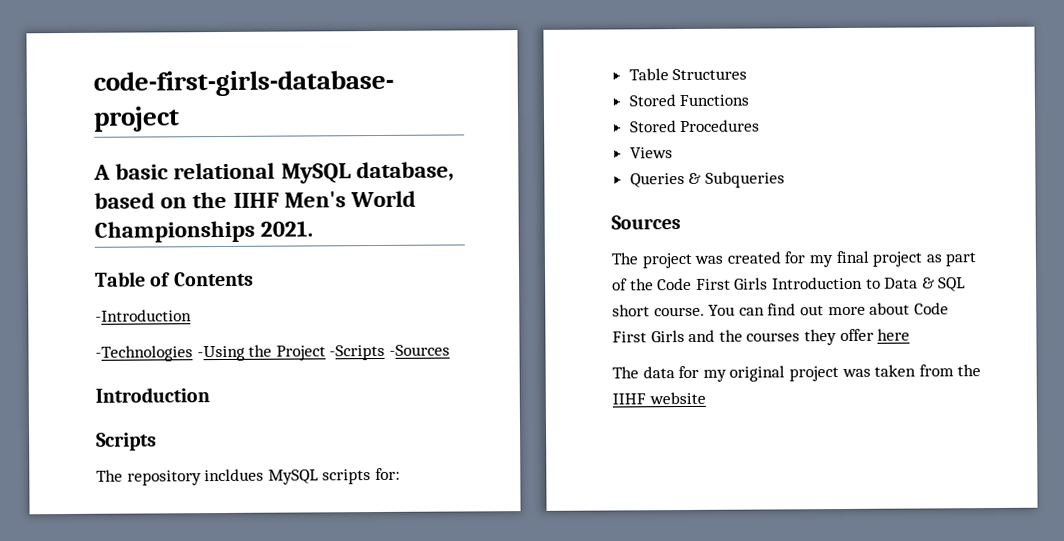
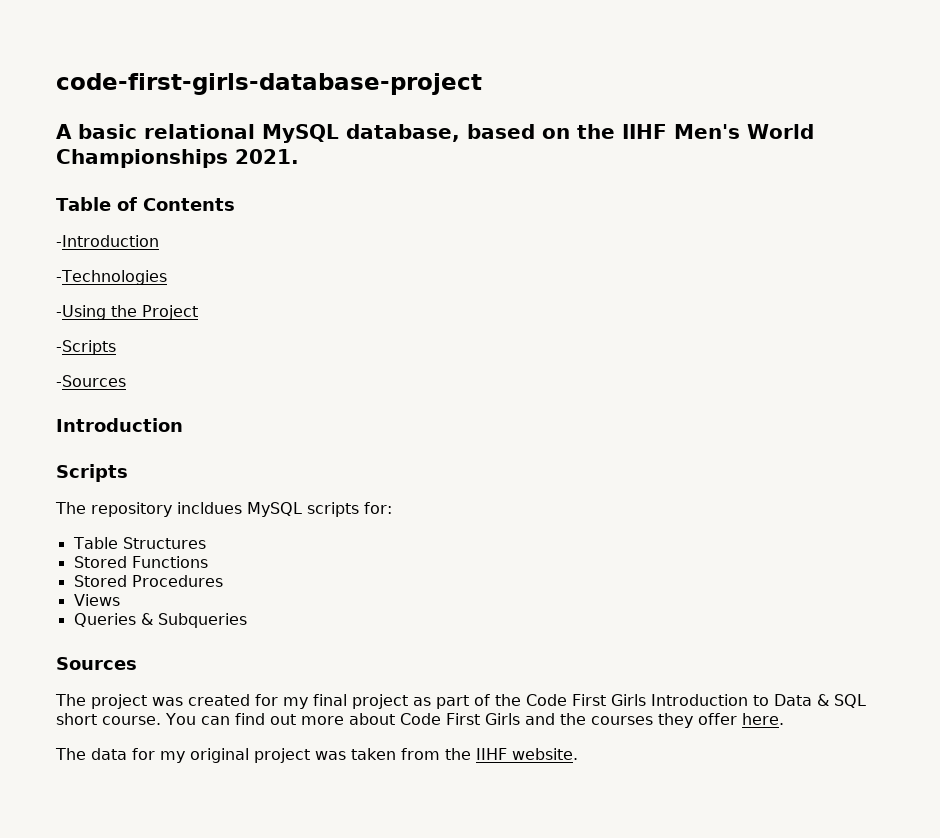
(193, 353) none -> (167, 277) //
(326, 353) none -> (198, 312) //
(386, 352) none -> (116, 347) //
[877,328,911,341] here -> [741,713,784,725] here.
[648,391,706,405] website -> [512,748,578,760] website.

